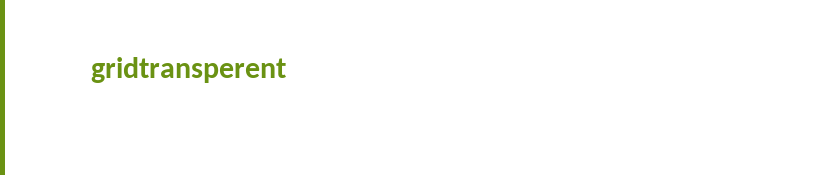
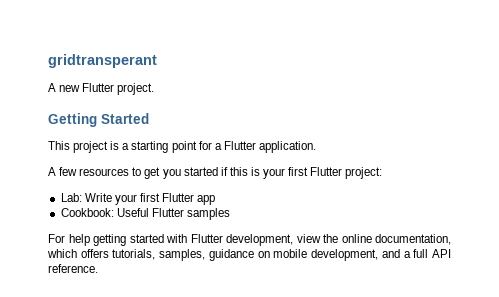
[91,57,286,83] gridtransperent -> [48,54,157,68] [48,83,155,95] [48,113,149,127] [48,141,316,153] [48,167,383,179] [60,193,216,205] [60,208,230,220] [48,234,451,246] [47,249,452,261] [48,264,98,273] gridtransperant // A new Flutter project. // Getting Started // This project is a starting point for a Flutter application. // A few resources to get you started if this is your first Flutter project: // Lab: Write your first Flutter app // Cookbook: Useful Flutter samples // For help getting started with Flutter development, view the online documentation, which offers tutorials, samples, guidance on mobile development, and a full API reference.

